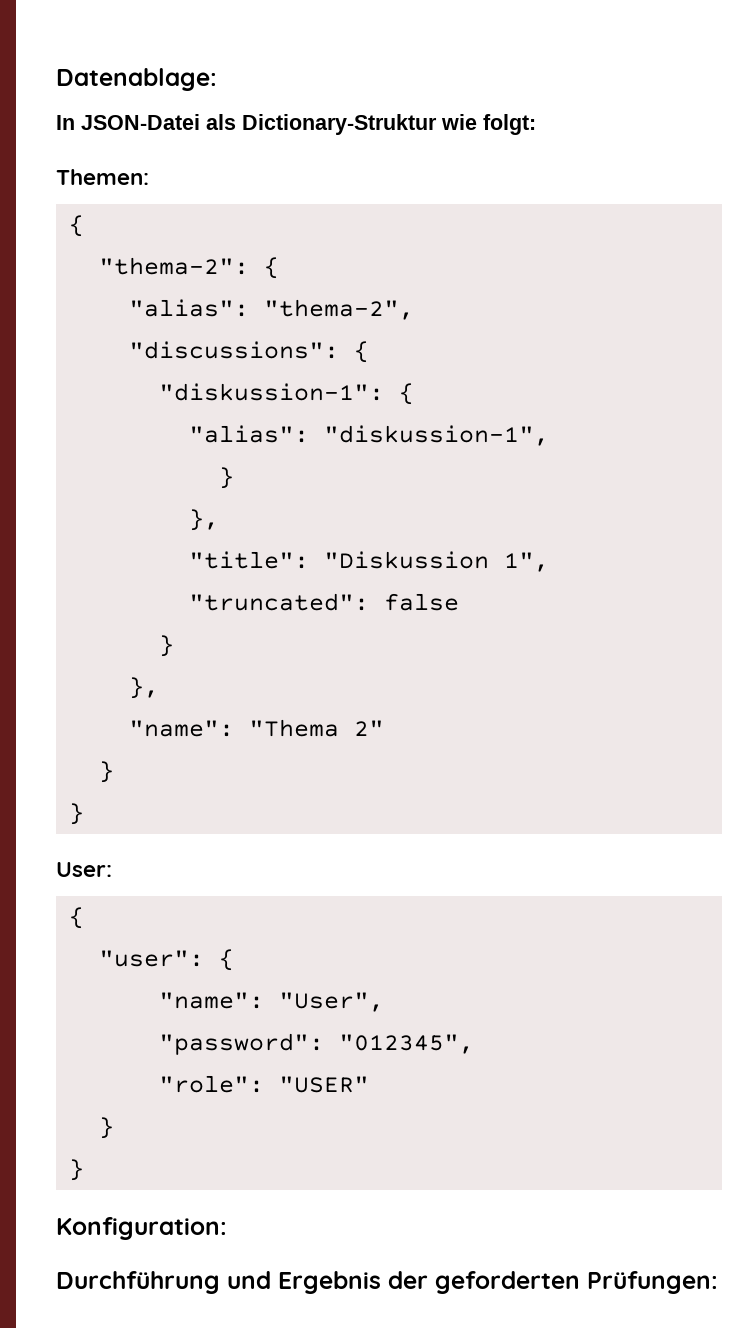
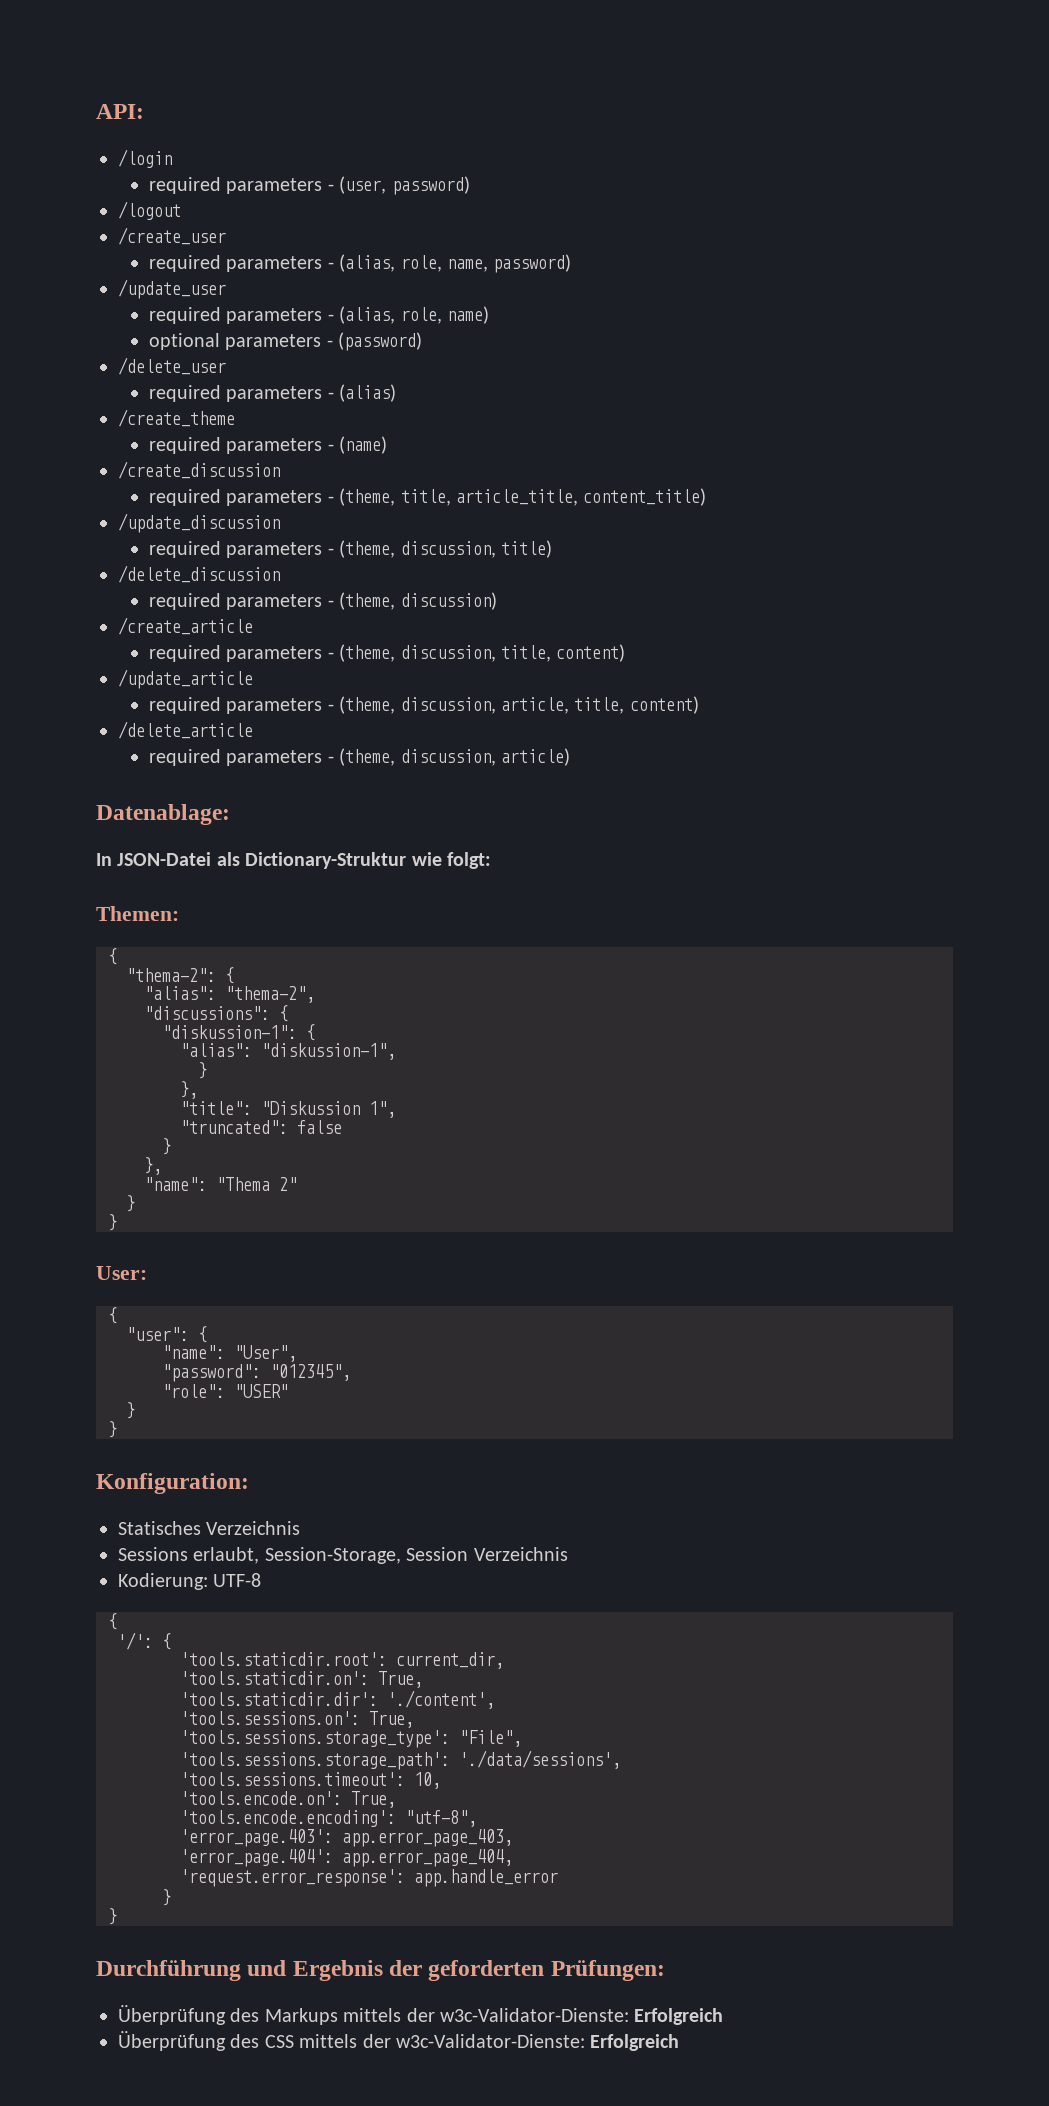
(56, 79) none -> [96,104,144,119] [118,149,172,168] [149,176,470,195] [118,201,181,220] [118,227,226,245] [149,254,572,273] [118,279,226,299] [149,306,490,324] [149,332,423,351] [118,357,226,375] [149,384,397,402] [118,409,235,427] [149,436,388,454] [118,461,280,479] [149,488,707,506] [118,513,280,533] [149,540,553,558] [118,565,280,583] [149,592,497,610] [118,617,253,635] [149,644,626,662] [118,669,253,689] [149,696,699,714] [118,721,253,739] [149,748,571,766] API: // /login // required parameters - (user, password) // /logout // /create_user // required parameters - (alias, role, name, password) // /update_user // required parameters - (alias, role, name) // optional parameters - (password) // /delete_user // required parameters - (alias) // /create_theme // required parameters - (name) // /create_discussion // required parameters - (theme, title, article_title, content_title) // /update_discussion // required parameters - (theme, discussion, title) // /delete_discussion // required parameters - (theme, discussion) // /create_article // required parameters - (theme, discussion, title, content) // /update_article // required parameters - (theme, discussion, article, title, content) // /delete_article // required parameters - (theme, discussion, article) //
(227, 1228) none -> [118,1521,301,1535] [118,1547,568,1564] [118,1573,262,1590] [108,1613,117,1630] [117,1632,171,1650] [180,1652,504,1669] [180,1671,423,1688] [180,1690,495,1709] [180,1711,414,1728] [180,1730,522,1748] [180,1750,621,1770] [180,1772,441,1789] [180,1791,396,1808] [180,1810,477,1827] [180,1829,513,1847] [180,1849,513,1867] [180,1869,558,1887] [162,1889,171,1906] [108,1908,117,1925] // Statisches Verzeichnis // Sessions erlaubt, Session-Storage, Session Verzeichnis // Kodierung: UTF-8 // { // '/': { // 'tools.staticdir.root': current_dir, // 'tools.staticdir.on': True, // 'tools.staticdir.dir': './content', // 'tools.sessions.on': True, // 'tools.sessions.storage_type': "File", // 'tools.sessions.storage_path': './data/sessions', // 'tools.sessions.timeout': 10, // 'tools.encode.on': True, // 'tools.encode.encoding': "utf-8", // 'error_page.403': app.error_page_403, // 'error_page.404': app.error_page_404, // 'request.error_response': app.handle_error // } // }
(718, 1282) none -> [118,2005,724,2025] [118,2031,680,2051] // Überprüfung des Markups mittels der w3c-Validator-Dienste: Erfolgreich // Überprüfung des CSS mittels der w3c-Validator-Dienste: Erfolgreich

